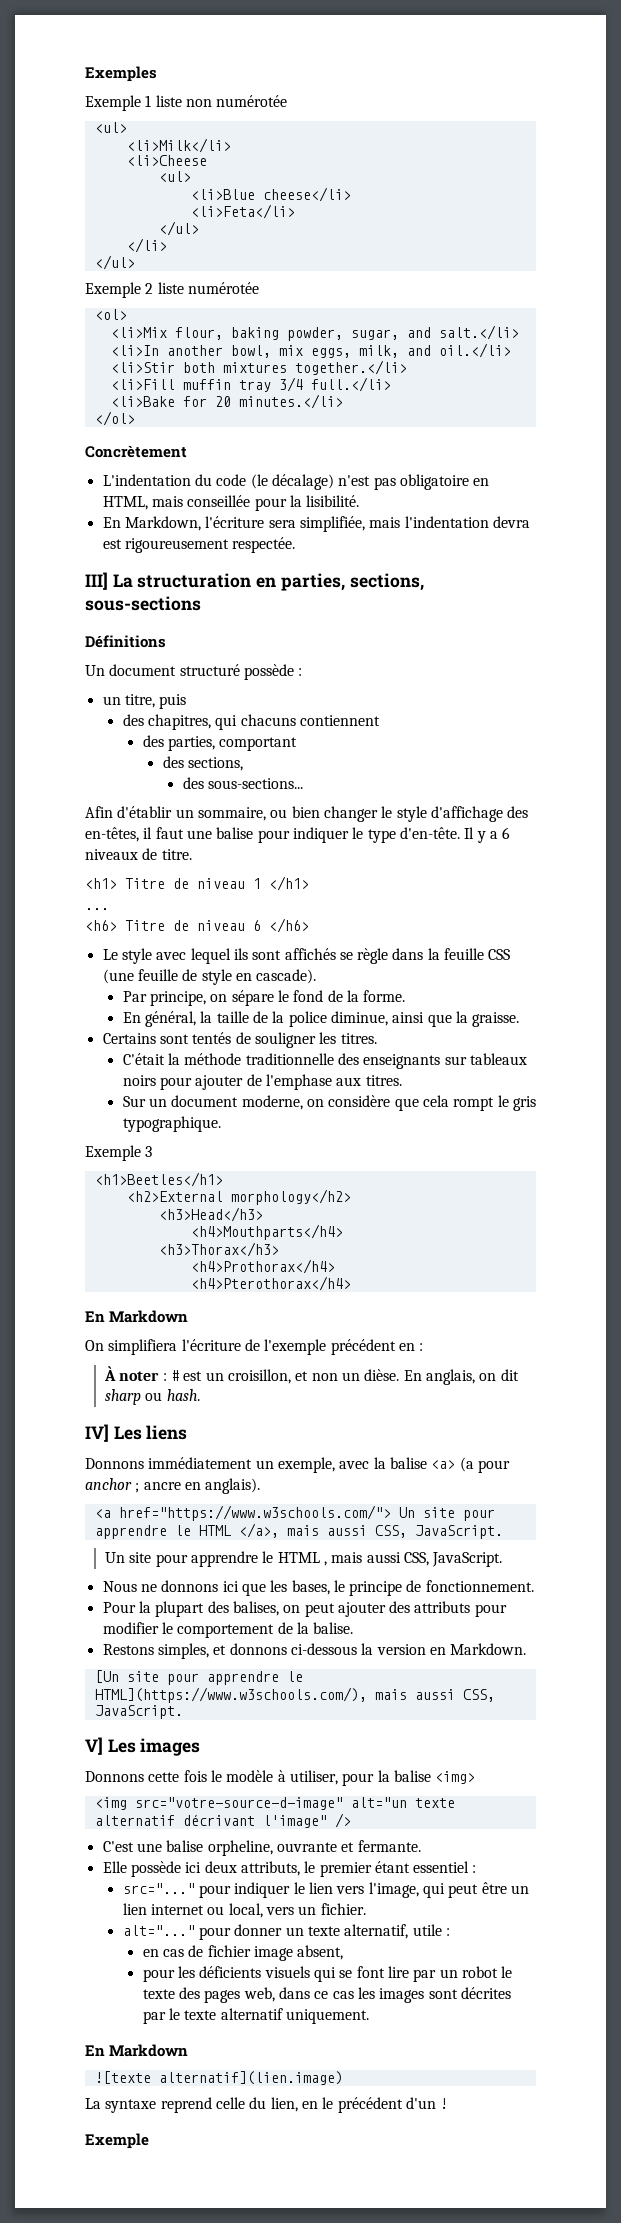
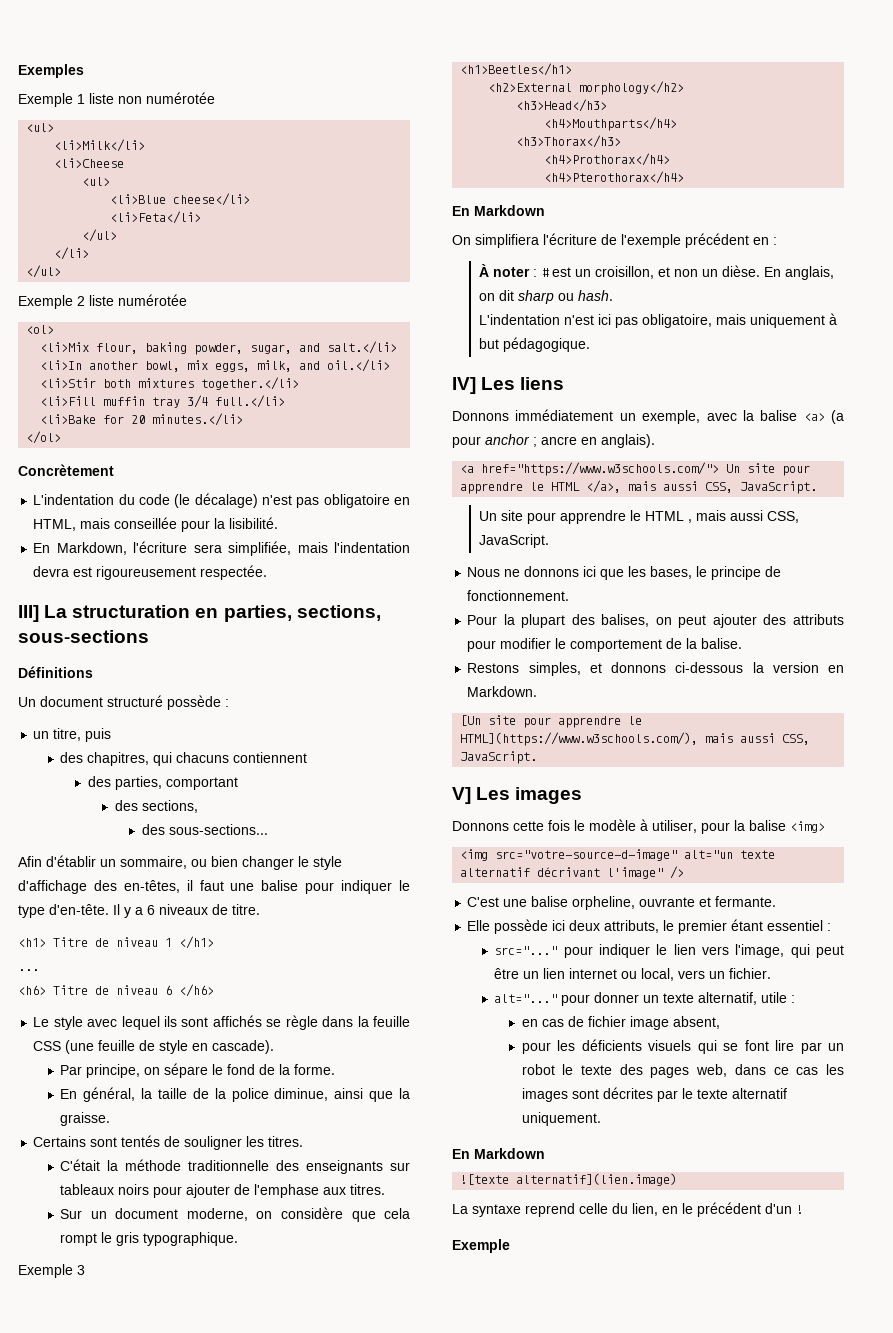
(200, 1395) none -> [479,313,838,328] [479,337,591,352] // L'indentation n'est ici pas obligatoire, mais uniquement à but pédagogique.

